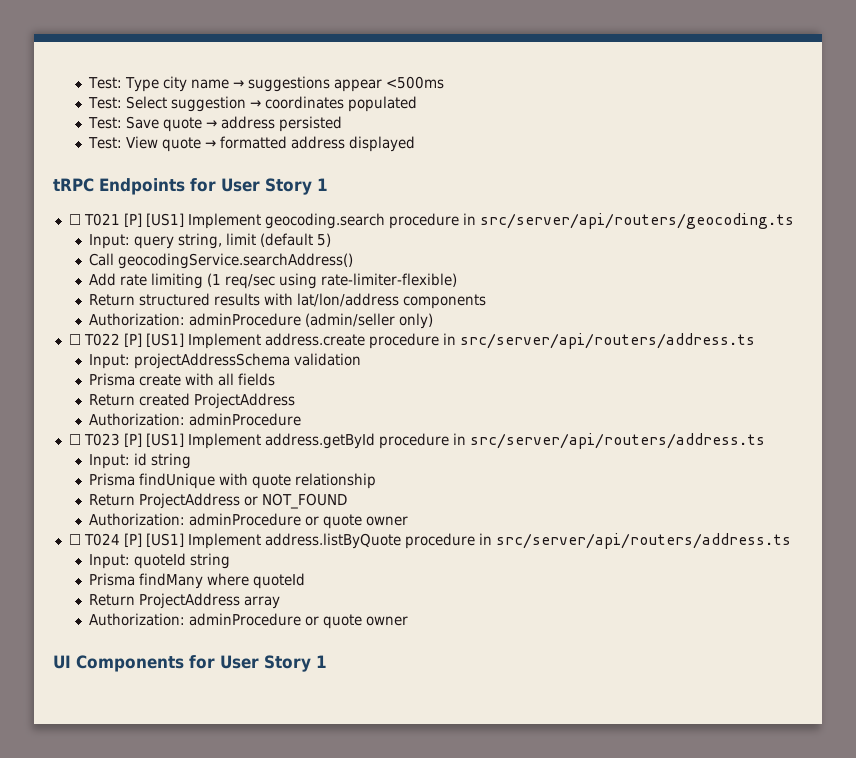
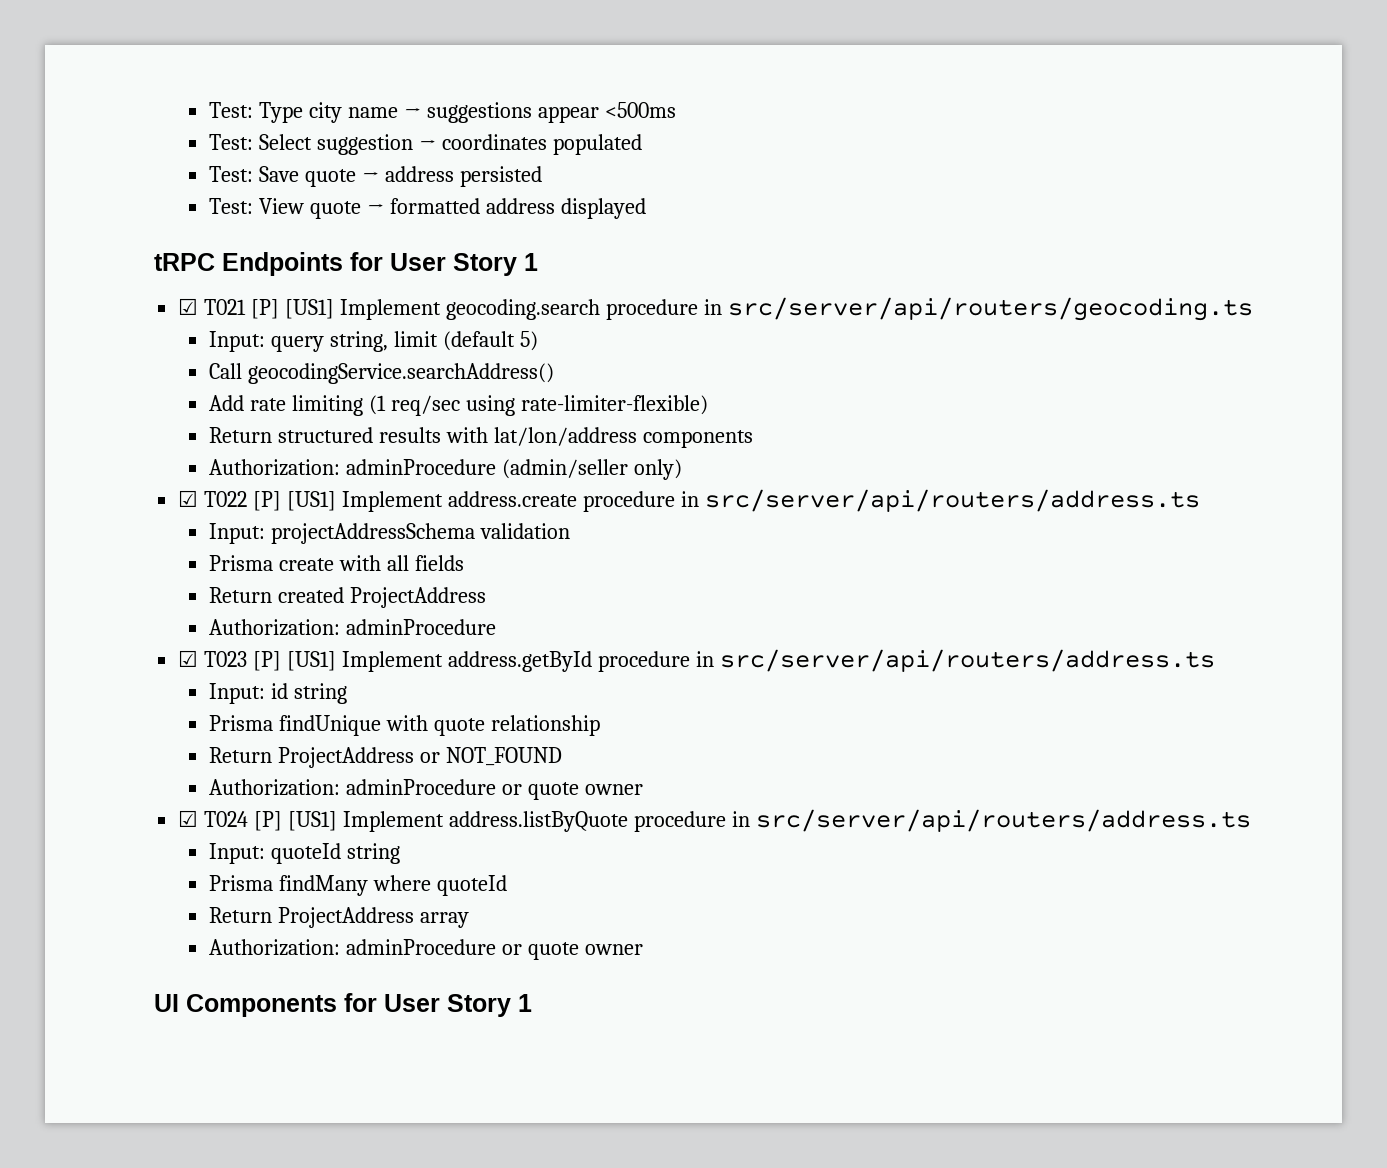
[68,214,81,225] ☐ -> [178,298,199,315] ☑
[68,334,81,345] ☐ -> [178,490,199,507] ☑
[68,434,81,445] ☐ -> [178,650,199,667] ☑
[68,534,81,545] ☐ -> [178,810,199,827] ☑

